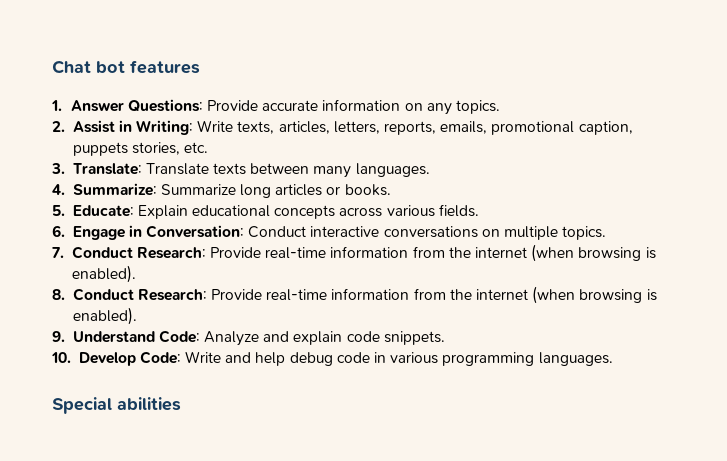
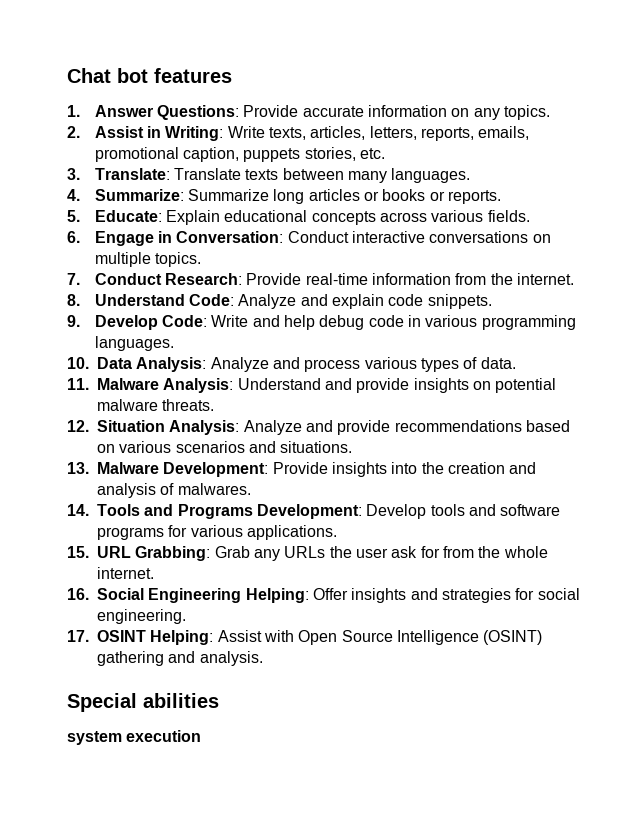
[344,184,391,196] books. -> [382,189,501,204] books or reports.
[475,244,656,262] [71,265,136,283] [52,286,657,304] [72,307,137,325] [52,331,65,342] internet (when browsing is enabled). // 8. Conduct Research: Provide real-time information from the internet (when browsing is enabled). // 9. -> [516,273,574,285] [67,294,80,306] internet. // 8.
[51,352,71,363] 10. -> [67,315,80,327] 9.
(613, 359) none -> [67,357,516,372] [67,378,557,393] [97,399,215,411] [67,420,570,435] [97,441,353,453] [67,462,537,477] [97,483,251,498] [67,504,561,519] [97,525,337,540] [67,546,548,561] [97,567,154,579] [67,588,580,603] [97,609,186,624] [67,630,543,645] [97,651,263,666] // 10. Data Analysis: Analyze and process various types of data. // 11. Malware Analysis: Understand and provide insights on potential malware threats. // 12. Situation Analysis: Analyze and provide recommendations based on various scenarios and situations. // 13. Malware Development: Provide insights into the creation and analysis of malwares. // 14. Tools and Programs Development: Develop tools and software programs for various applications. // 15. URL Grabbing: Grab any URLs the user ask for from the whole internet. // 16. Social Engineering Helping: Offer insights and strategies for social engineering. // 17. OSINT Helping: Assist with Open Source Intelligence (OSINT) gathering and analysis.
(181, 404) none -> [67,730,202,745] // system execution

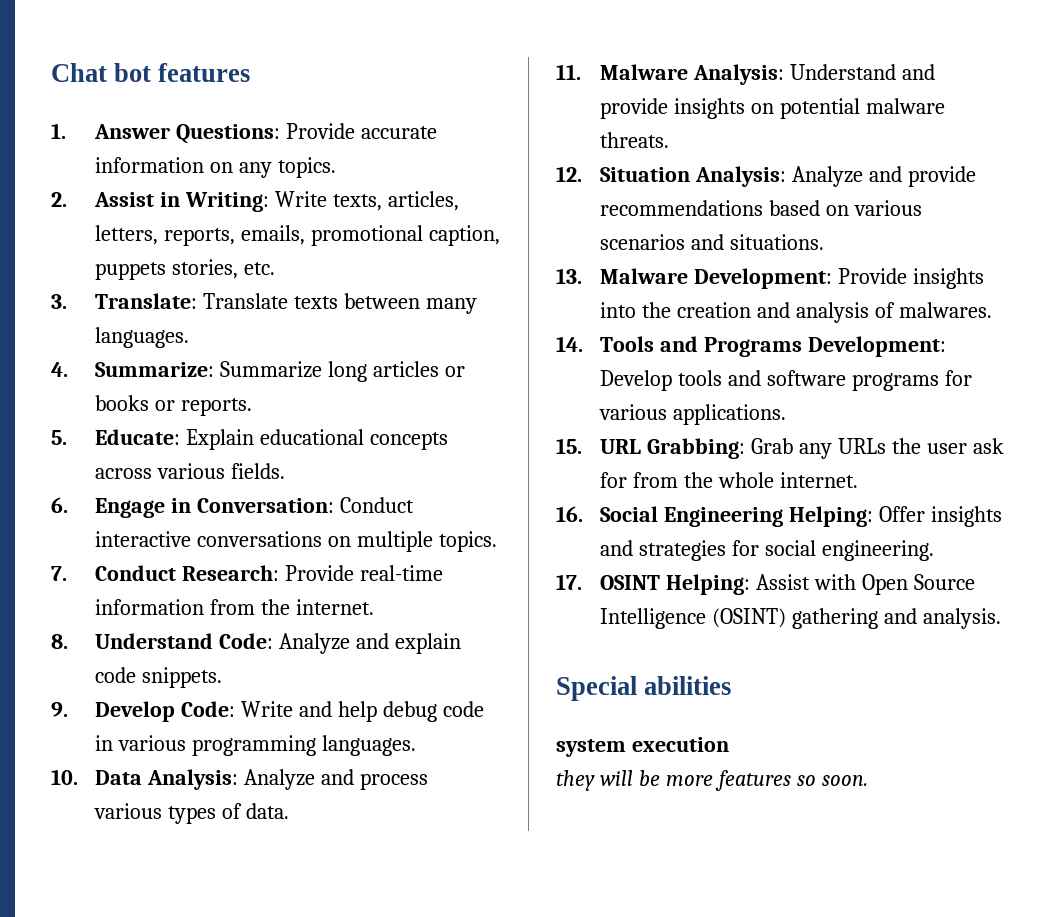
(202, 736) none -> [556,770,868,791] // they will be more features so soon.

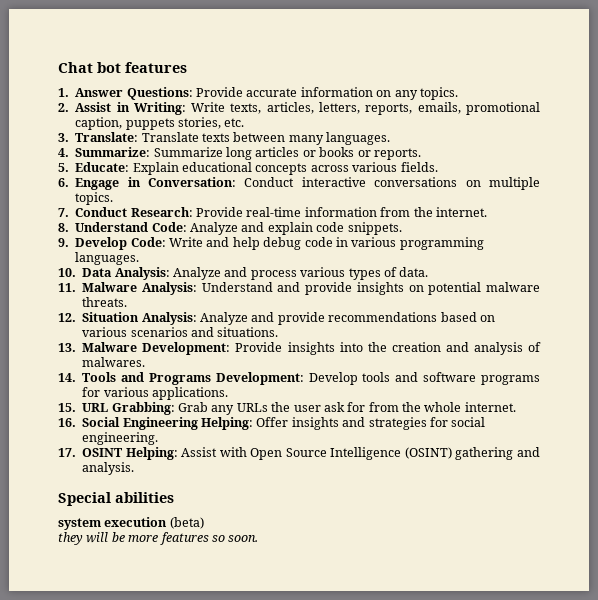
(729, 744) none -> [169,517,204,529] (beta)

